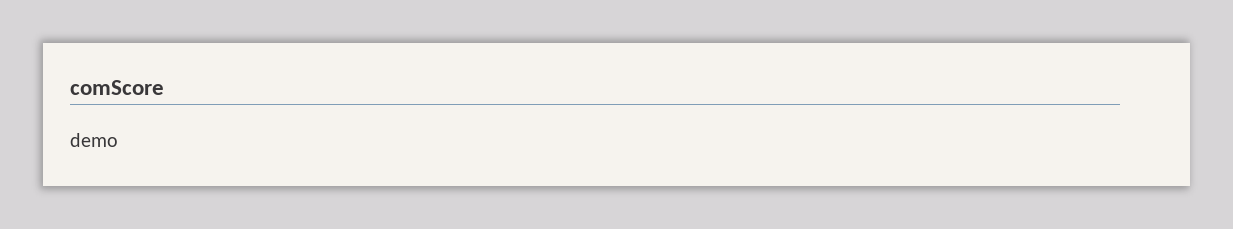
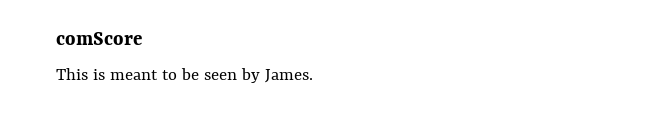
[70,133,118,147] demo -> [56,68,313,83] This is meant to be seen by James.

